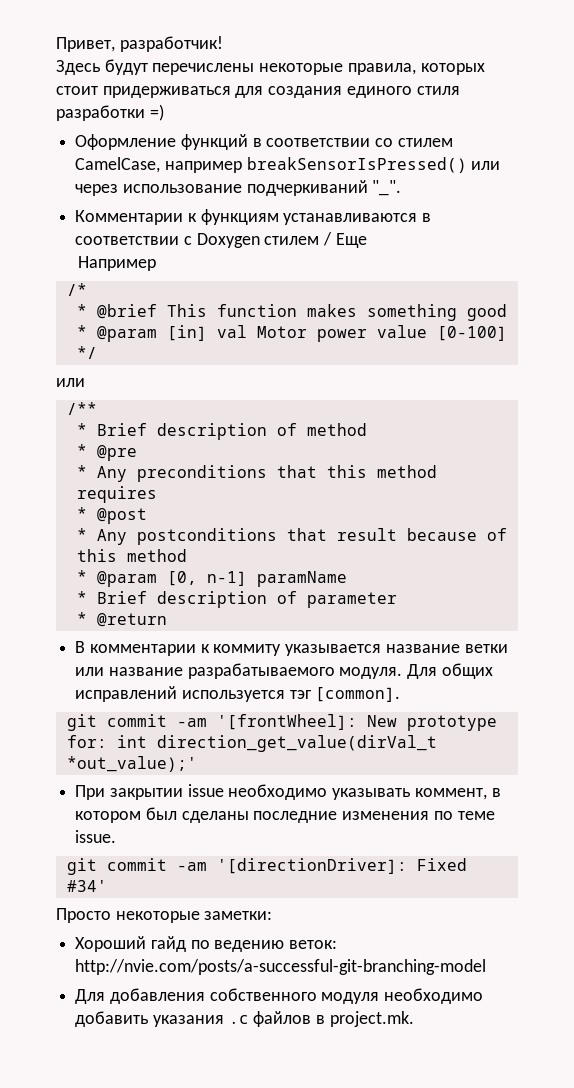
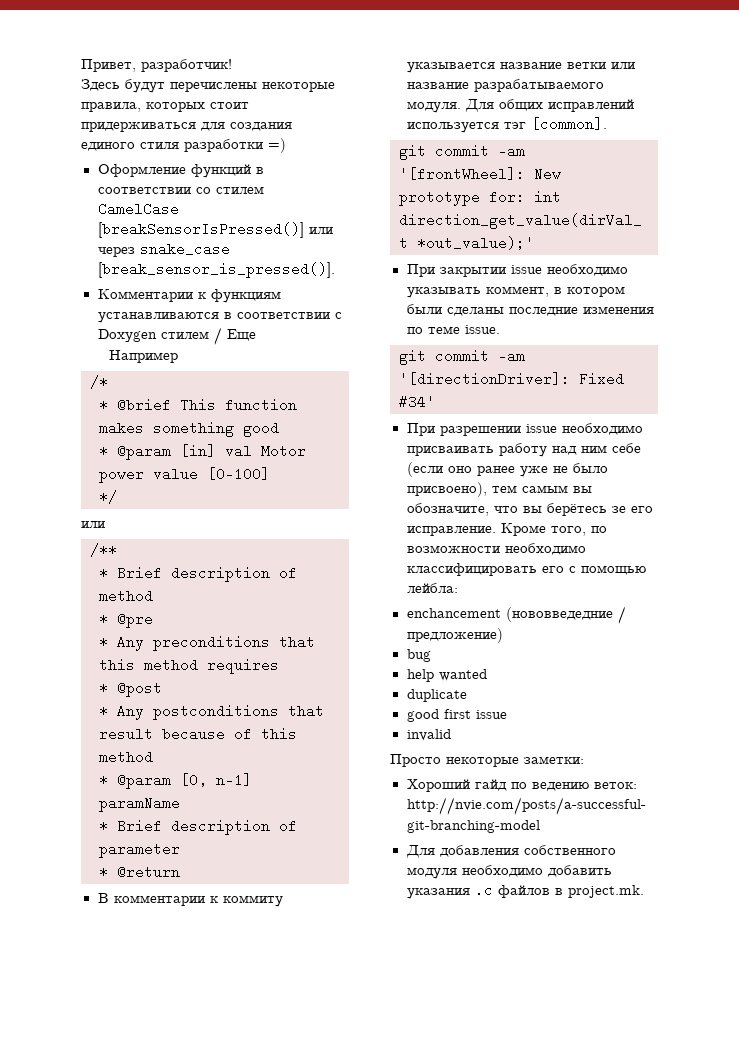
[75,157,501,173] [75,180,402,196] CamelCase, например breakSensorIsPressed() или через использование подчеркиваний "_". -> [97,202,179,216] [97,222,333,238] [97,242,230,257] [97,262,335,278] CamelCase [breakSensorIsPressed()] или через snake_case [break_sensor_is_pressed()].
[145,807,177,820] был -> [406,304,442,314] были
(107, 886) none -> [406,423,643,436] [406,443,641,457] [406,462,608,477] [406,482,592,497] [406,503,653,516] [406,523,607,536] [406,543,586,555] [406,563,646,576] [406,583,458,593] [406,606,626,624] [406,628,503,643] [406,649,431,662] [406,669,487,682] [406,689,467,702] [406,709,507,722] [406,729,451,741] // При разрешении issue необходимо присваивать работу над ним себе (если оно ранее уже не было присвоено), тем самым вы обозначите, что вы берётесь зе его исправление. Кроме того, по возможности необходимо классифицировать его с помощью лейбла: // enchancement (нововведедние / предложение) // bug // help wanted // duplicate // good first issue // invalid

